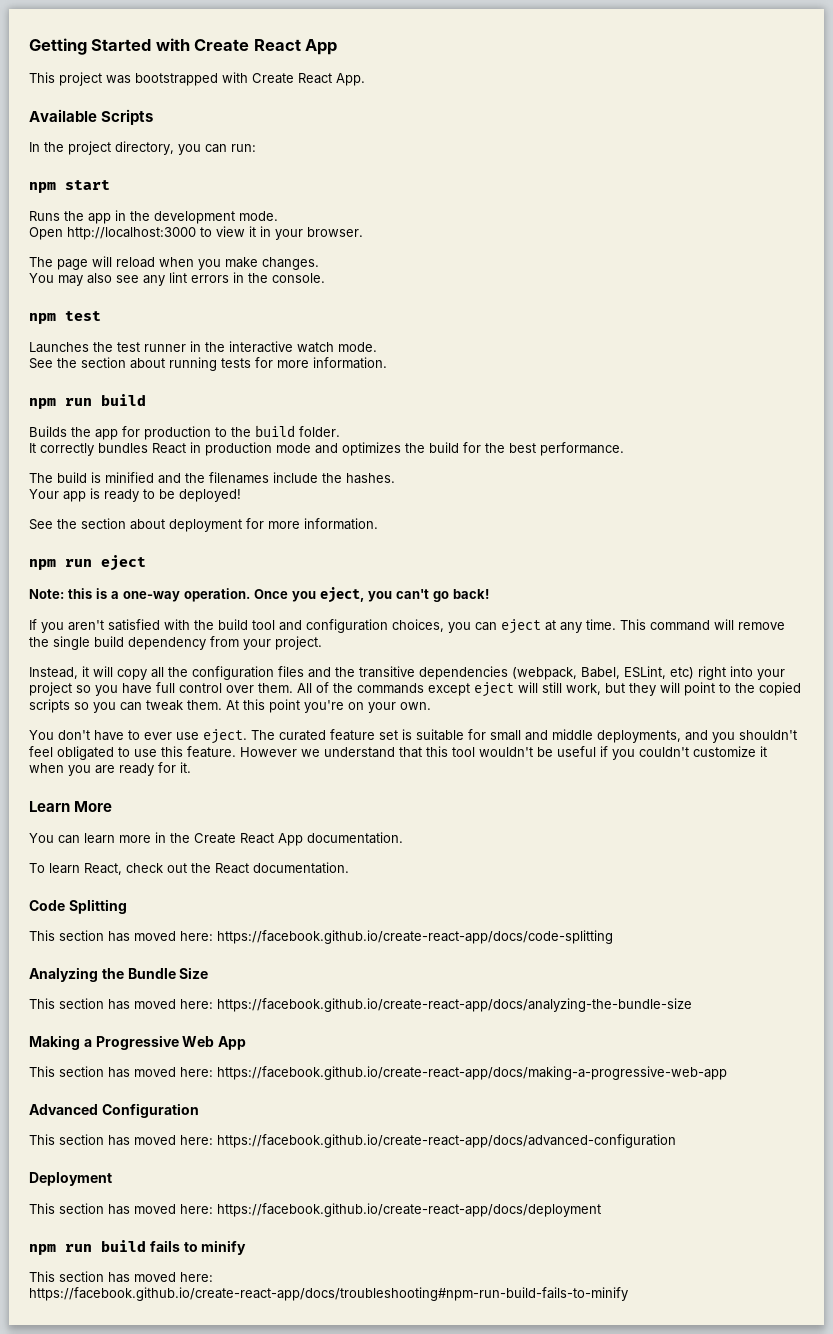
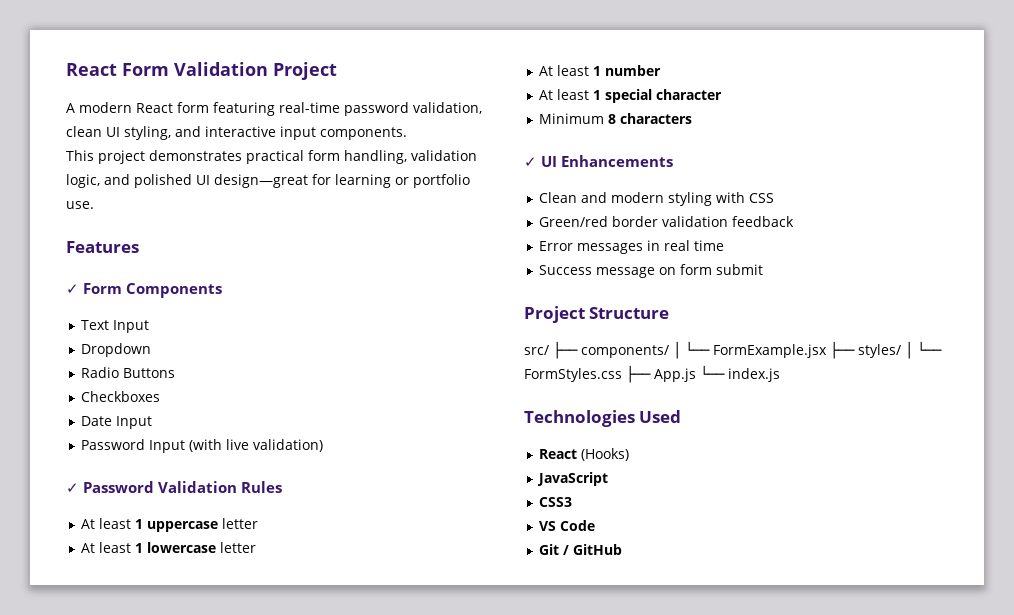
[29,38,338,55] [29,72,365,86] [29,109,154,125] [29,141,256,155] [29,180,110,193] [29,210,278,224] [29,226,363,240] [29,256,319,270] [29,272,325,286] [29,311,101,324] [29,341,377,353] [29,357,387,371] [29,394,146,409] [29,425,340,440] [29,442,624,456] [29,472,395,484] [29,488,241,502] [29,518,378,532] [29,555,146,571] [29,587,489,603] [29,619,785,634] [29,636,322,650] [29,666,785,680] [29,682,801,697] [29,699,431,713] [29,729,797,744] [29,746,767,760] [29,762,191,776] [29,801,113,812] [29,832,403,846] [29,862,349,875] [29,899,127,914] [29,930,613,944] [29,967,209,982] [29,998,692,1012] [29,1035,247,1050] [29,1066,727,1080] [29,1103,199,1118] [29,1134,676,1148] [29,1172,112,1186] [29,1203,601,1217] [29,1240,247,1255] [29,1271,213,1283] [29,1287,628,1301] Getting Started with Create React App // This project was bootstrapped with Create React App. // Available Scripts // In the project directory, you can run: // npm start // Runs the app in the development mode. // Open http://localhost:3000 to view it in your browser. // The page will reload when you make changes. // You may also see any lint errors in the console. // npm test // Launches the test runner in the interactive watch mode. // See the section about running tests for more information. // npm run build // Builds the app for production to the build folder. // It correctly bundles React in production mode and optimizes the build for the best performance. // The build is minified and the filenames include the hashes. // Your app is ready to be deployed! // See the section about deployment for more information. // npm run eject // Note: this is a one-way operation. Once you eject, you can't go back! // If you aren't satisfied with the build tool and configuration choices, you can eject at any time. This command will remove the single build dependency from your project. // Instead, it will copy all the configuration files and the transitive dependencies (webpack, Babel, ESLint, etc) right into your project so you have full control over them. All of the commands except eject will still work, but they will point to the copied scripts so you can tweak them. At this point you're on your own. // You don't have to ever use eject. The curated feature set is suitable for small and middle deployments, and you shouldn't feel obligated to use this feature. However we understand that this tool wouldn't be useful if you couldn't customize it when you are ready for it. // Learn More // You can learn more in the Create React App documentation. // To learn React, check out the React documentation. // Code Splitting // This section has moved here: https://facebook.github.io/create-react-app/docs/code-splitting // Analyzing the Bundle Size // This section has moved here: https://facebook.github.io/create-react-app/docs/analyzing-the-bundle-size // Making a Progressive Web App // This section has moved here: https://facebook.github.io/create-react-app/docs/making-a-progressive-web-app // Advanced Configuration // This section has moved here: https://facebook.github.io/create-react-app/docs/advanced-configuration // Deployment // This section has moved here: https://facebook.github.io/create-react-app/docs/deployment // npm run build fails to minify // This section has moved here: https://facebook.github.io/create-react-app/docs/troubleshooting#npm-run-build-fails-to-minify -> [66,62,337,80] [66,102,482,116] [66,126,407,140] [66,150,477,164] [66,174,470,188] [66,201,94,209] [66,241,139,253] [66,283,223,298] [81,320,150,333] [81,343,152,357] [81,367,176,378] [81,391,161,402] [81,416,153,429] [81,439,324,453] [66,481,283,493] [81,518,259,532] [81,542,257,553] [539,65,662,76] [539,89,723,103] [539,113,693,124] [524,155,674,167] [539,192,775,206] [539,216,795,227] [539,240,725,254] [539,264,764,278] [524,306,670,323] [524,341,942,359] [524,365,780,383] [524,410,682,427] [539,448,630,461] [537,472,609,486] [539,497,573,507] [539,520,596,531] [539,544,623,555] React Form Validation Project // A modern React form featuring real-time password validation, clean UI styling, and interactive input components. // This project demonstrates practical form handling, validation logic, and polished UI design—great for learning or portfolio use. // Features // ✓ Form Components // Text Input // Dropdown // Radio Buttons // Checkboxes // Date Input // Password Input (with live validation) // ✓ Password Validation Rules // At least 1 uppercase letter // At least 1 lowercase letter // At least 1 number // At least 1 special character // Minimum 8 characters // ✓ UI Enhancements // Clean and modern styling with CSS // Green/red border validation feedback // Error messages in real time // Success message on form submit // Project Structure // src/ ├── components/ │ └── FormExample.jsx ├── styles/ │ └── FormStyles.css ├── App.js └── index.js // Technologies Used // React (Hooks) // JavaScript // CSS3 // VS Code // Git / GitHub

